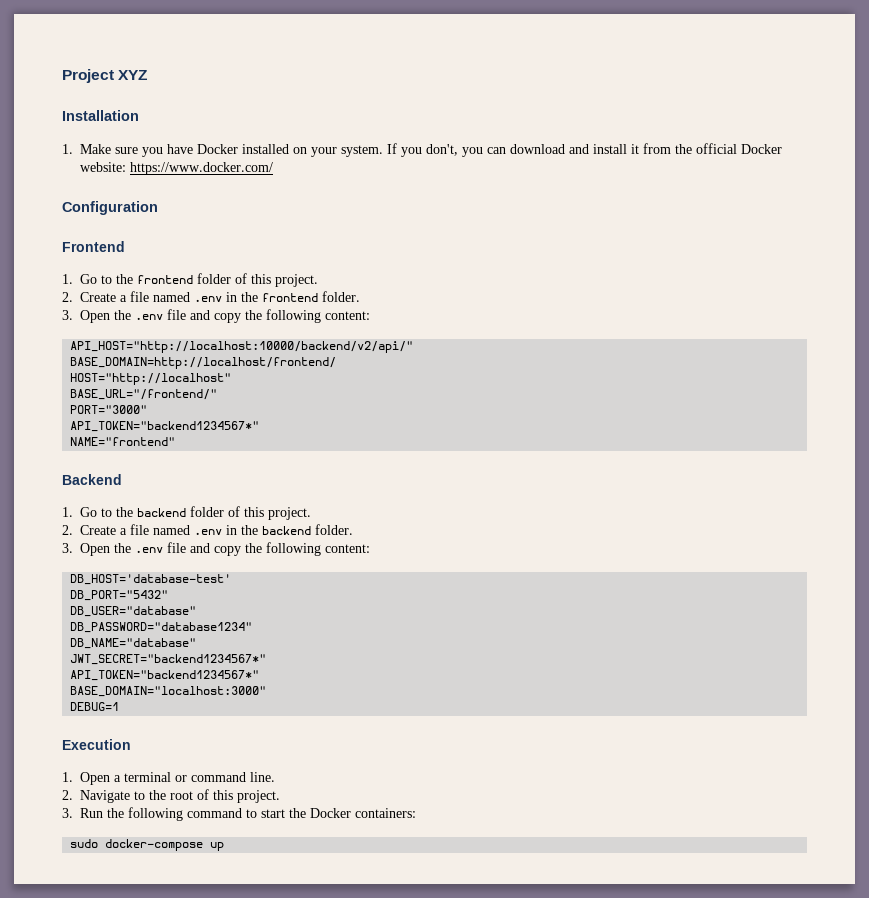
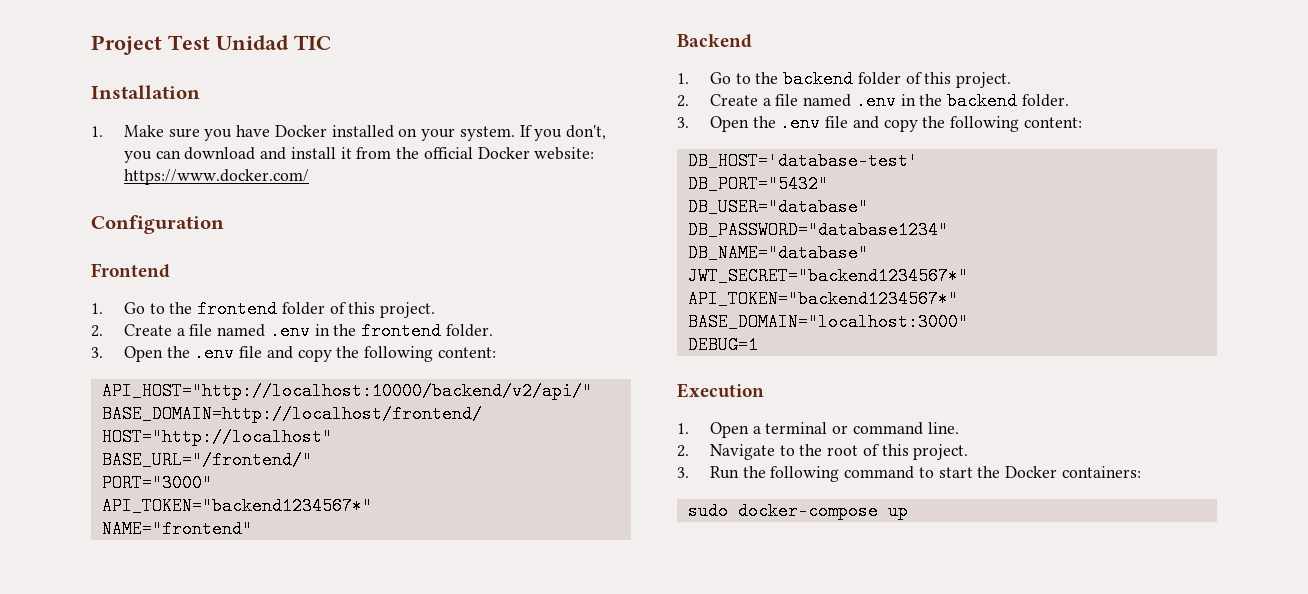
[118,70,149,80] XYZ -> [168,35,332,50] Test Unidad TIC

